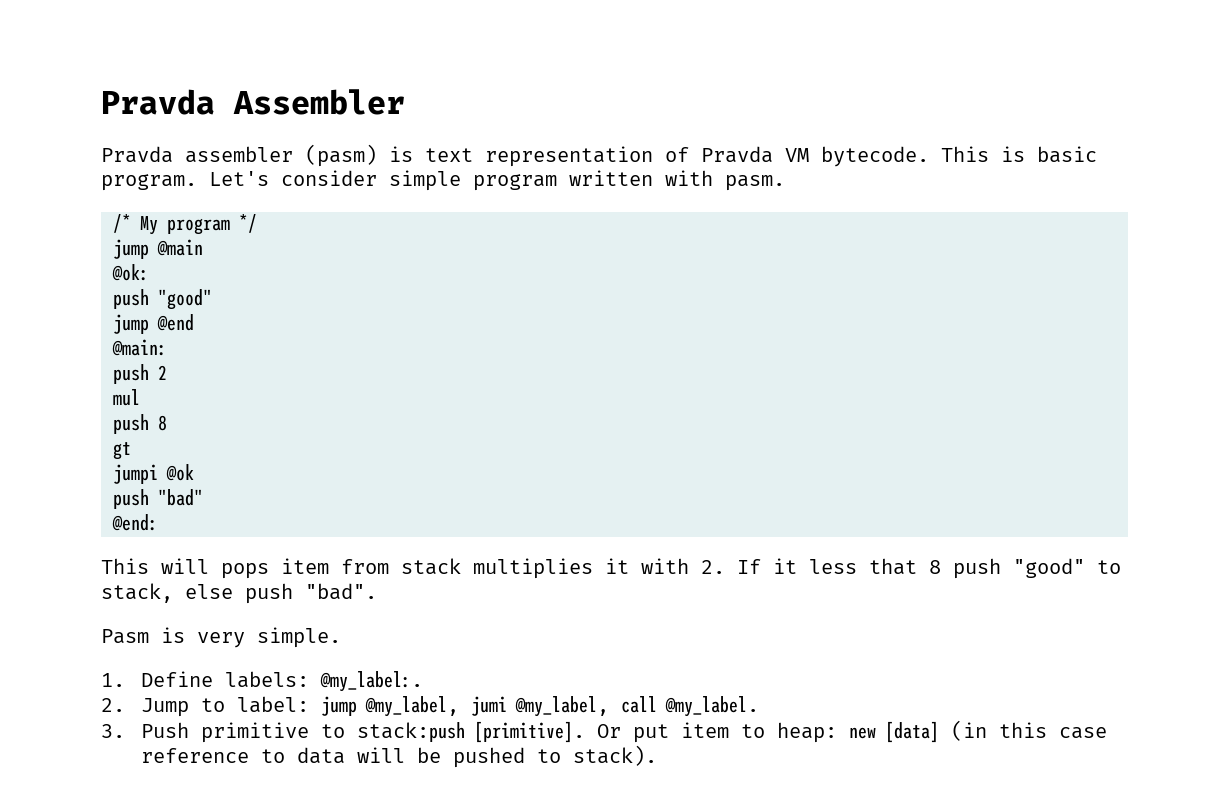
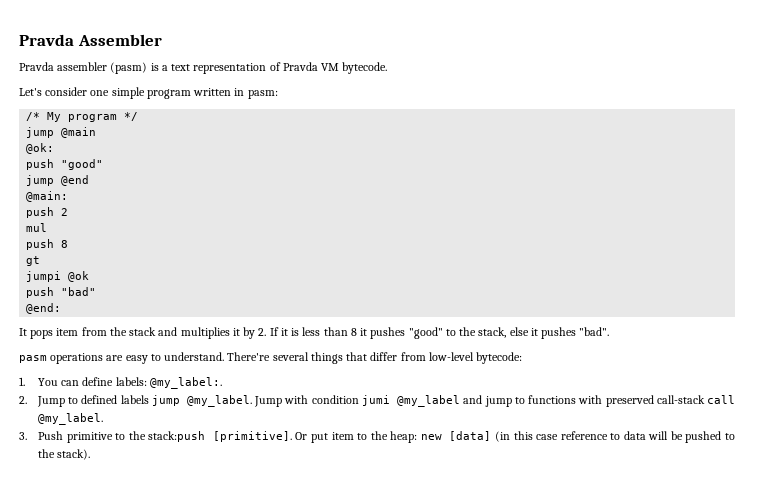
(413, 154) none -> [161,65,168,71] a
[941,146,1097,163] [101,174,197,191] This is basic program. -> (388, 68) //
(377, 178) none -> [90,90,110,96] one
[665,170,785,191] with pasm. -> [234,88,278,99] in pasm:
[101,558,209,574] This will -> [19,328,27,336] It
[401,558,461,575] stack -> [109,327,178,336] the stack and
[641,558,689,574] with -> [243,327,256,339] by
[809,558,1001,579] less that 8 push -> [291,327,406,339] is less than 8 it pushes
(1121, 567) none -> [459,327,477,336] the
[245,583,293,604] push -> [530,327,577,339] it pushes
[101,627,341,648] [101,671,213,687] Pasm is very simple. // 1. Define -> [19,352,523,364] [19,377,114,386] pasm operations are easy to understand. There're several things that differ from low-level bytecode: // 1. You can define
[236,696,609,717] label: jump @my_label, jumi @my_label, -> [81,395,705,407] defined labels jump @my_label. Jump with condition jumi @my_label and jump to functions with preserved call-stack
(345, 731) none -> [128,431,146,440] the
(765, 731) none -> [370,431,388,440] the
(561, 756) none -> [37,449,55,458] the

